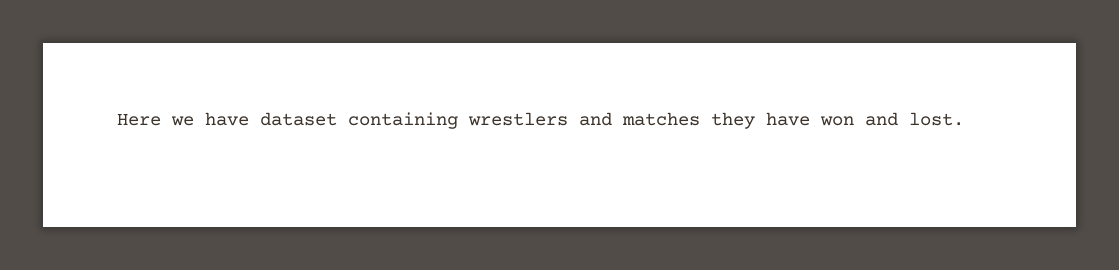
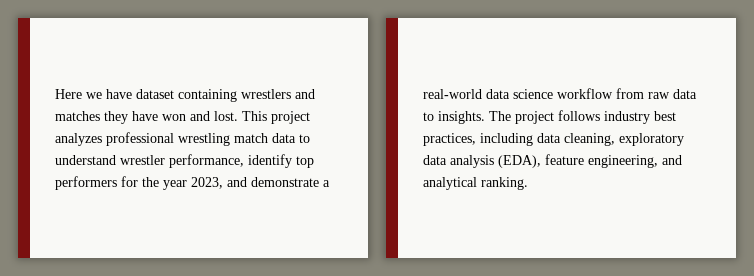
(965, 119) none -> [242,111,310,124] [55,132,310,146] [55,154,314,168] [55,176,330,190] [423,88,697,99] [423,110,676,124] [423,133,684,146] [423,154,682,168] [423,177,528,190] This project analyzes professional wrestling match data to understand wrestler performance, identify top performers for the year 2023, and demonstrate a real-world data science workflow from raw data to insights. The project follows industry best practices, including data cleaning, exploratory data analysis (EDA), feature engineering, and analytical ranking.

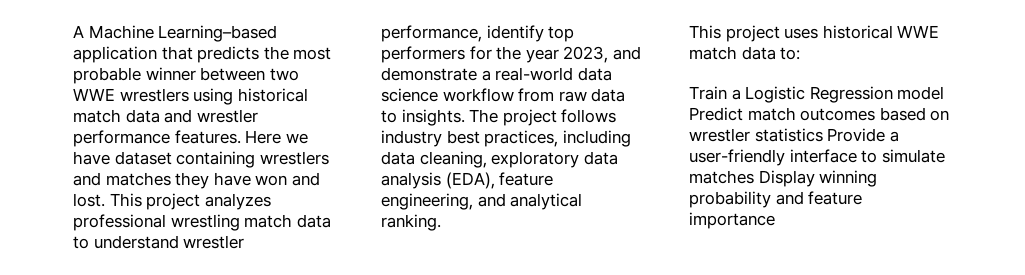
(55, 94) none -> [73,25,278,42] [73,46,332,63] [73,67,299,84] [73,88,308,105] [73,109,258,123] [73,130,241,147] A Machine Learning–based application that predicts the most probable winner between two WWE wrestlers using historical match data and wrestler performance features.
(528, 183) none -> [689,25,940,42] [689,46,801,60] [689,86,945,103] [689,107,950,121] [689,128,899,142] [689,149,945,166] [689,170,878,187] [689,191,863,208] [689,212,775,229] // This project uses historical WWE match data to: // Train a Logistic Regression model Predict match outcomes based on wrestler statistics Provide a user-friendly interface to simulate matches Display winning probability and feature importance

